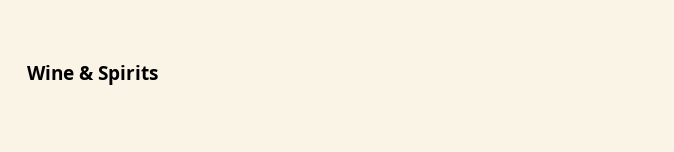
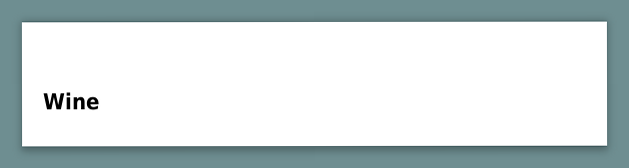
[79,65,159,85] & Spirits -> (100, 101) none

